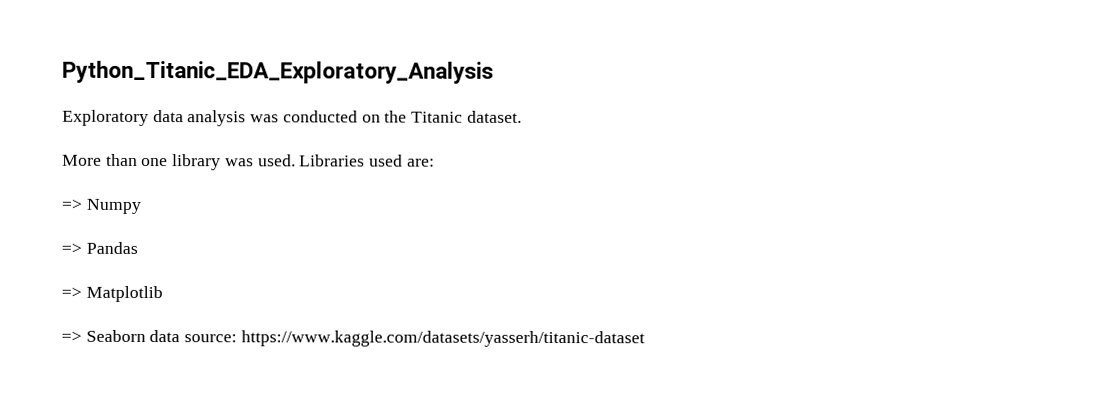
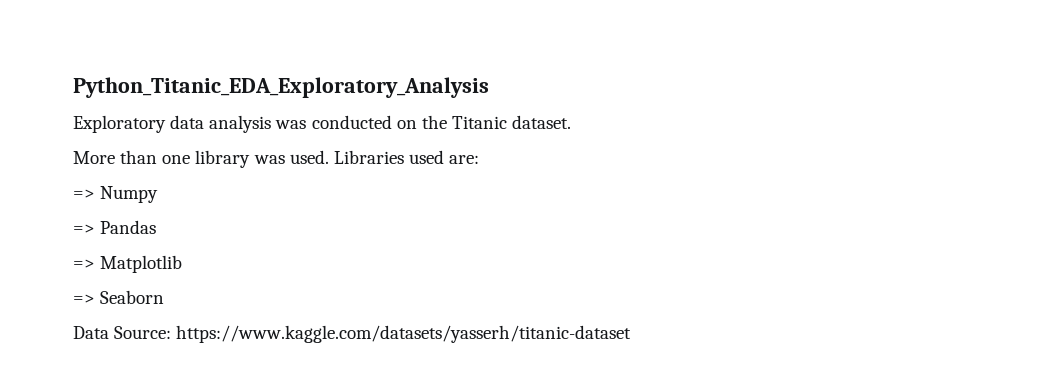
[149,330,238,343] data source: -> [73,326,172,339] // Data Source:

